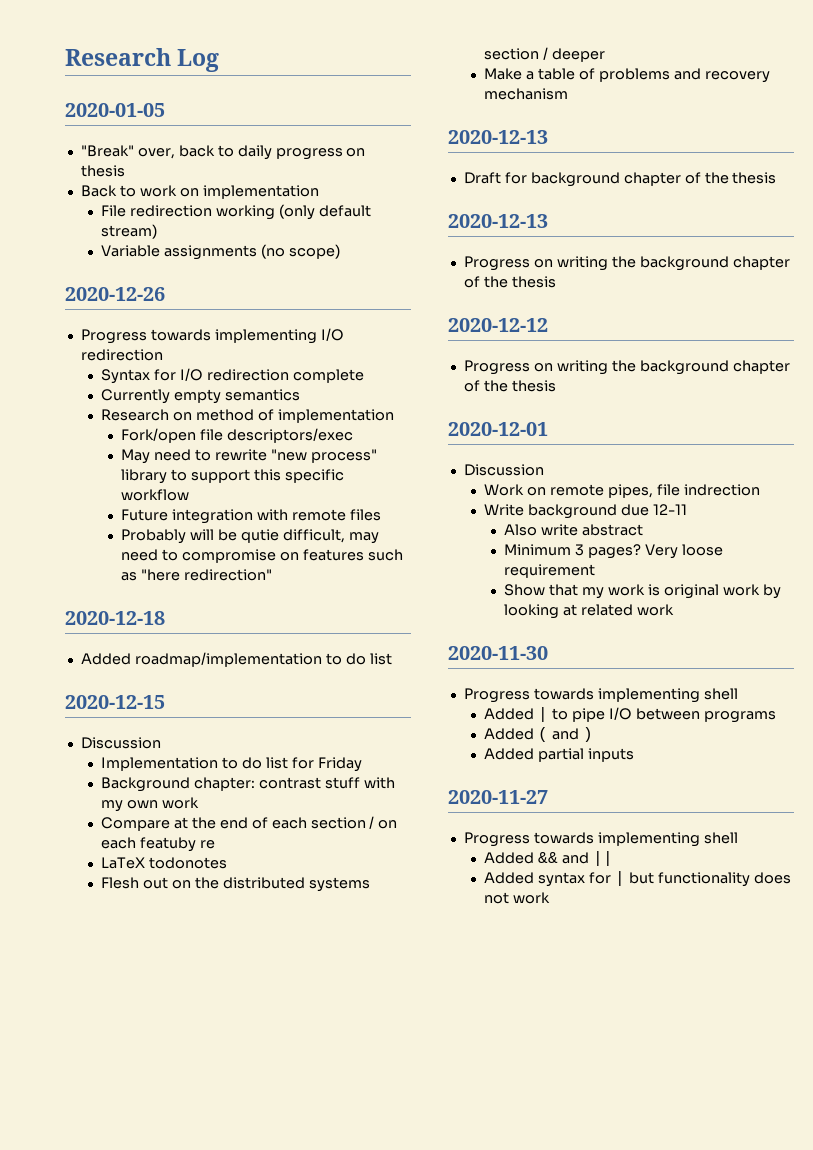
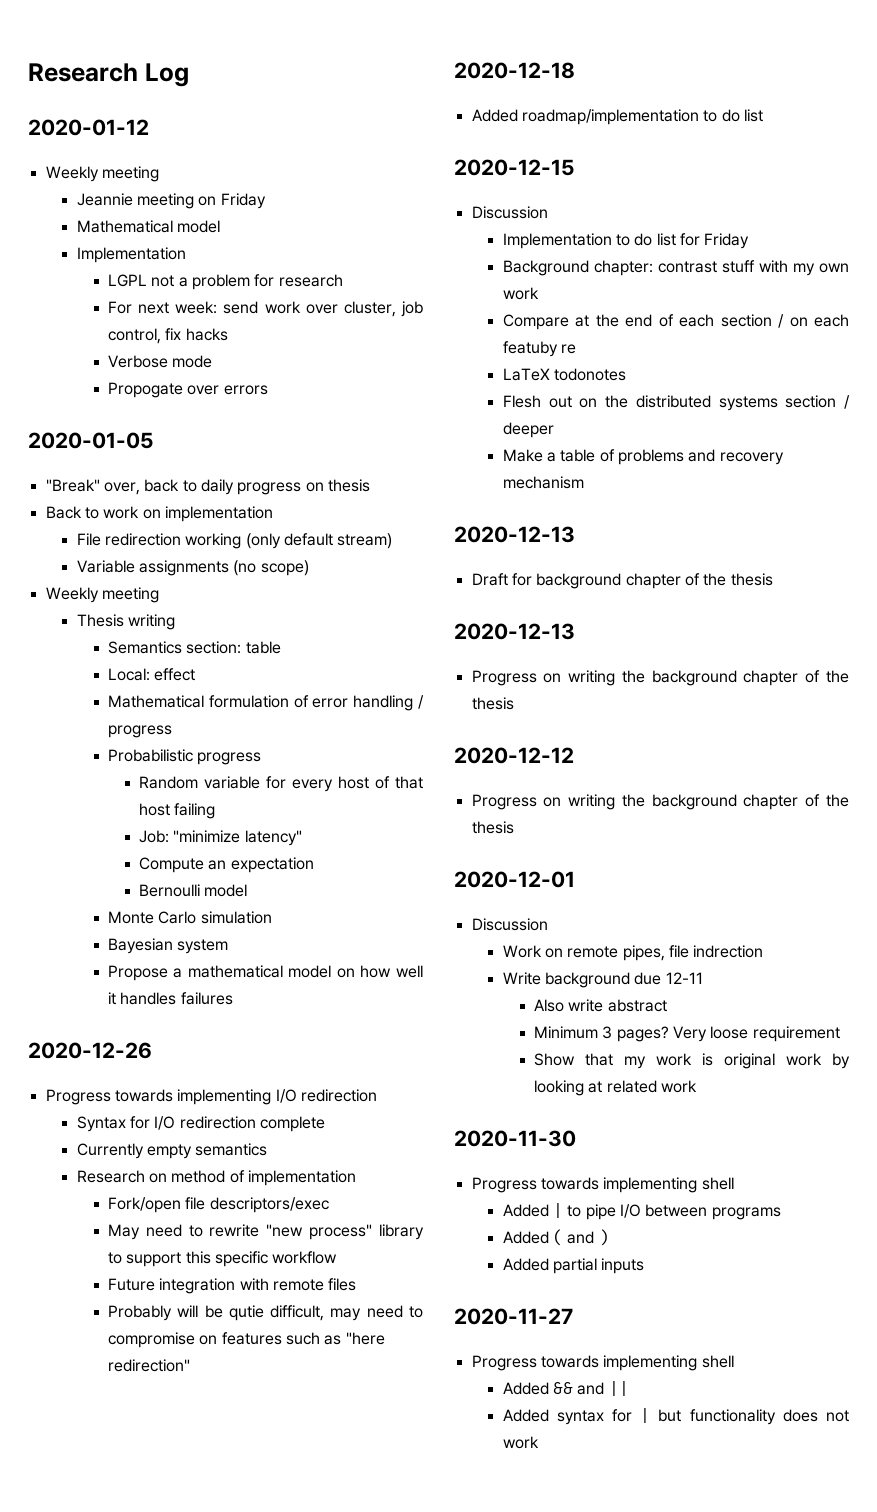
(220, 60) none -> [28,119,149,136] [45,166,159,182] [76,193,266,209] [76,220,221,233] [76,247,186,263] [107,274,343,290] [107,301,423,317] [107,328,228,344] [107,355,213,368] [107,382,268,398] // 2020-01-12 // Weekly meeting // Jeannie meeting on Friday // Mathematical model // Implementation // LGPL not a problem for research // For next week: send work over cluster, job control, fix hacks // Verbose mode // Propogate over errors
(340, 251) none -> [45,587,159,603] [76,614,176,630] [107,641,281,654] [107,668,196,681] [107,695,425,711] [107,725,172,738] [107,749,262,765] [139,776,423,792] [139,803,216,819] [139,830,302,846] [139,857,314,873] [139,884,248,897] [107,911,272,924] [107,938,229,954] [107,965,423,981] [107,992,233,1005] // Weekly meeting // Thesis writing // Semantics section: table // Local: effect // Mathematical formulation of error handling / progress // Probabilistic progress // Random variable for every host of that host failing // Job: "minimize latency" // Compute an expectation // Bernoulli model // Monte Carlo simulation // Bayesian system // Propose a mathematical model on how well it handles failures

